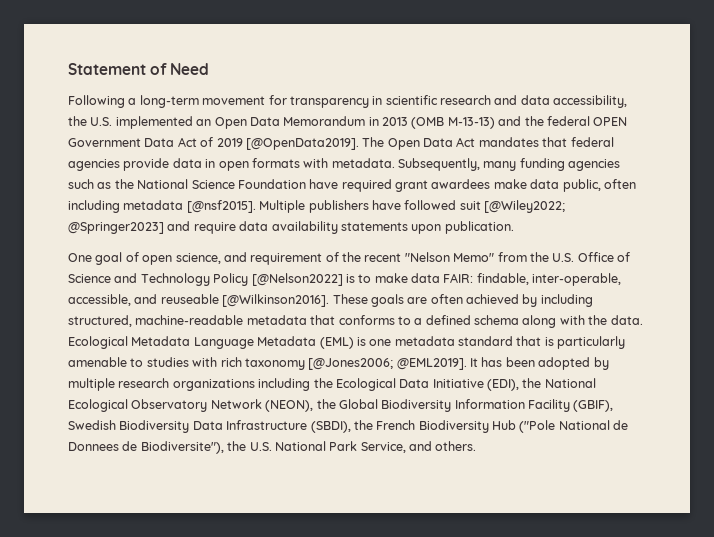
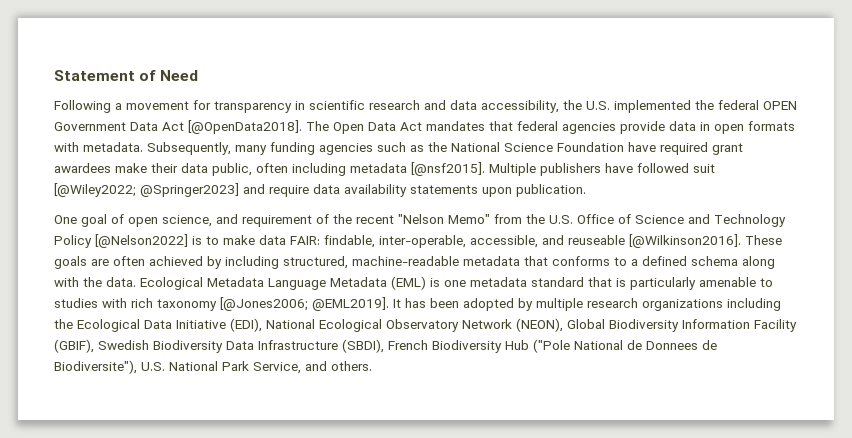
[139,95,199,108] long-term -> (122, 106) none
[196,116,522,129] an Open Data Memorandum in 2013 (OMB M-13-13) and -> (691, 106) none
[200,137,359,150] of 2019 [@OpenData2019]. -> [188,120,302,134] [@OpenData2018].
(527, 184) none -> [151,163,178,173] their
[522,378,542,388] the -> (262, 325) none
[316,399,336,409] the -> (563, 325) none
[353,420,373,430] the -> (384, 346) none
[227,441,247,451] the -> (137, 367) none

